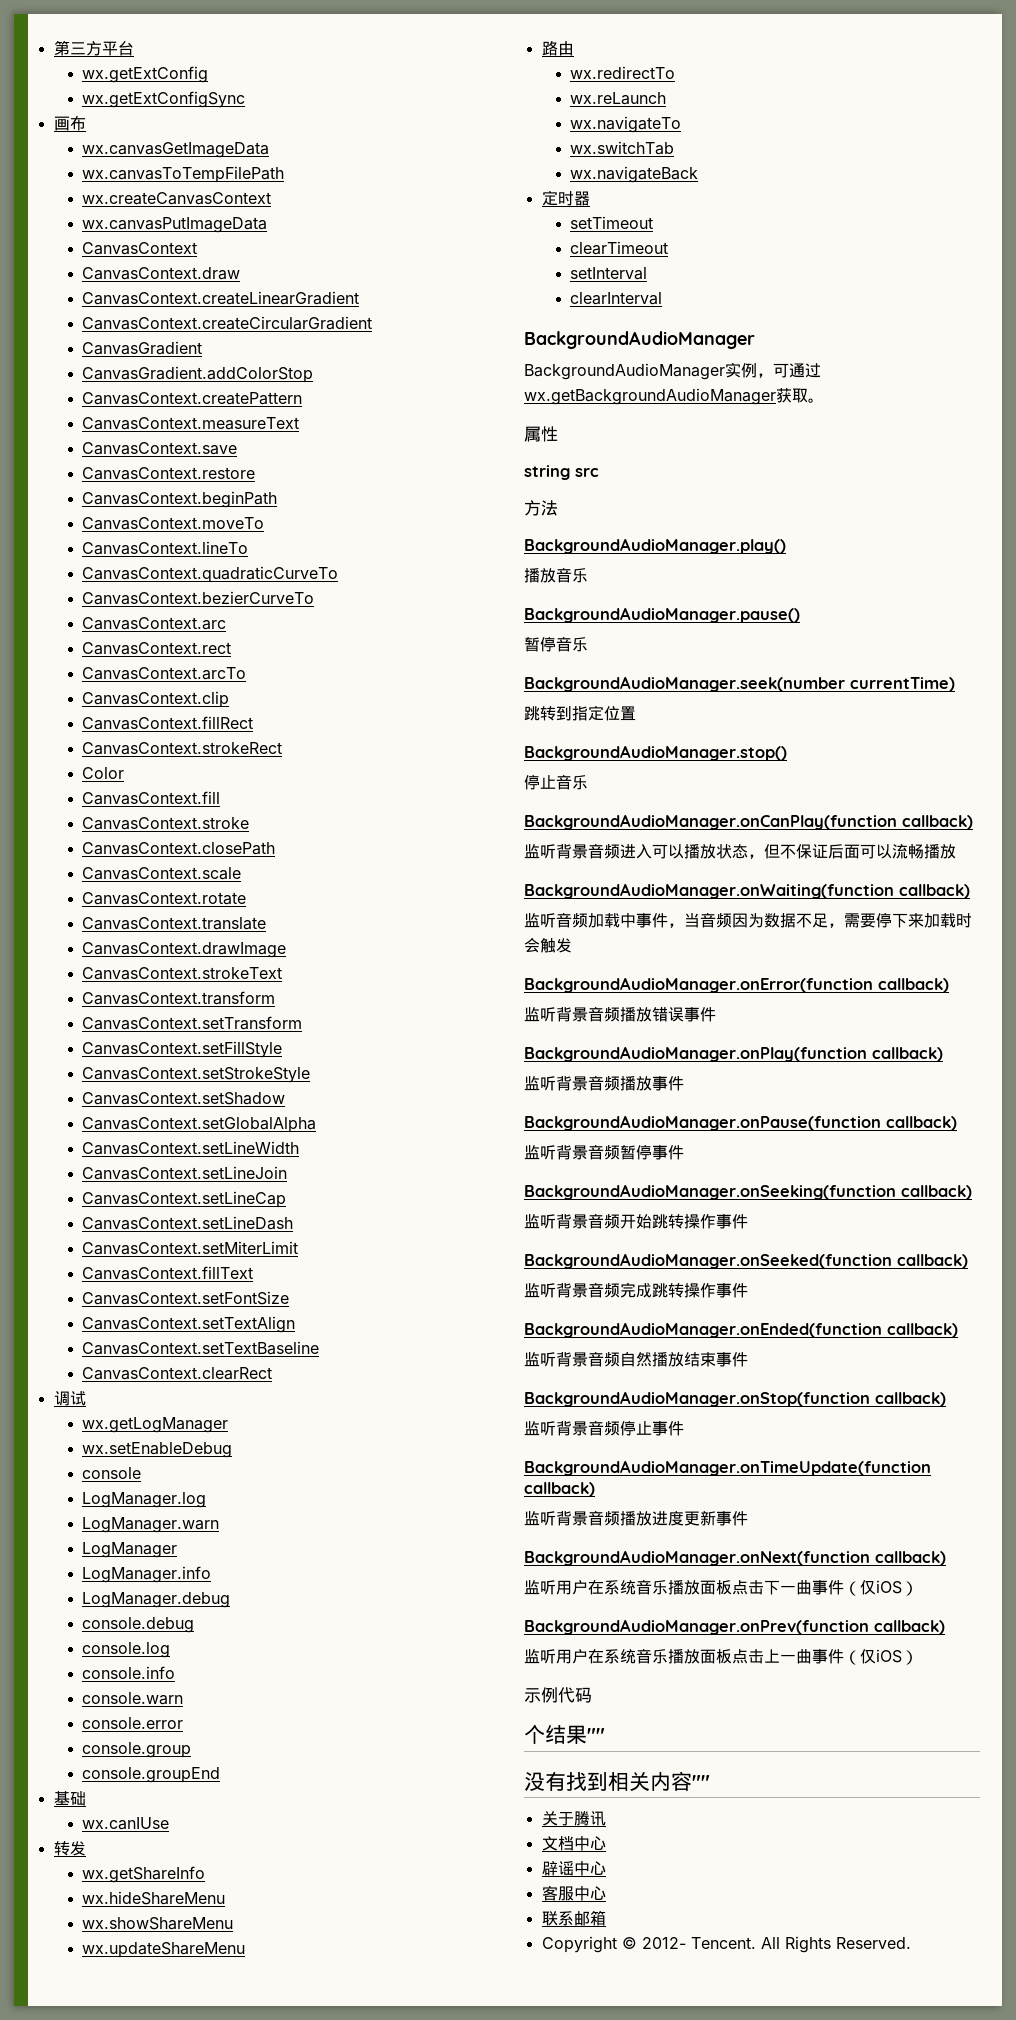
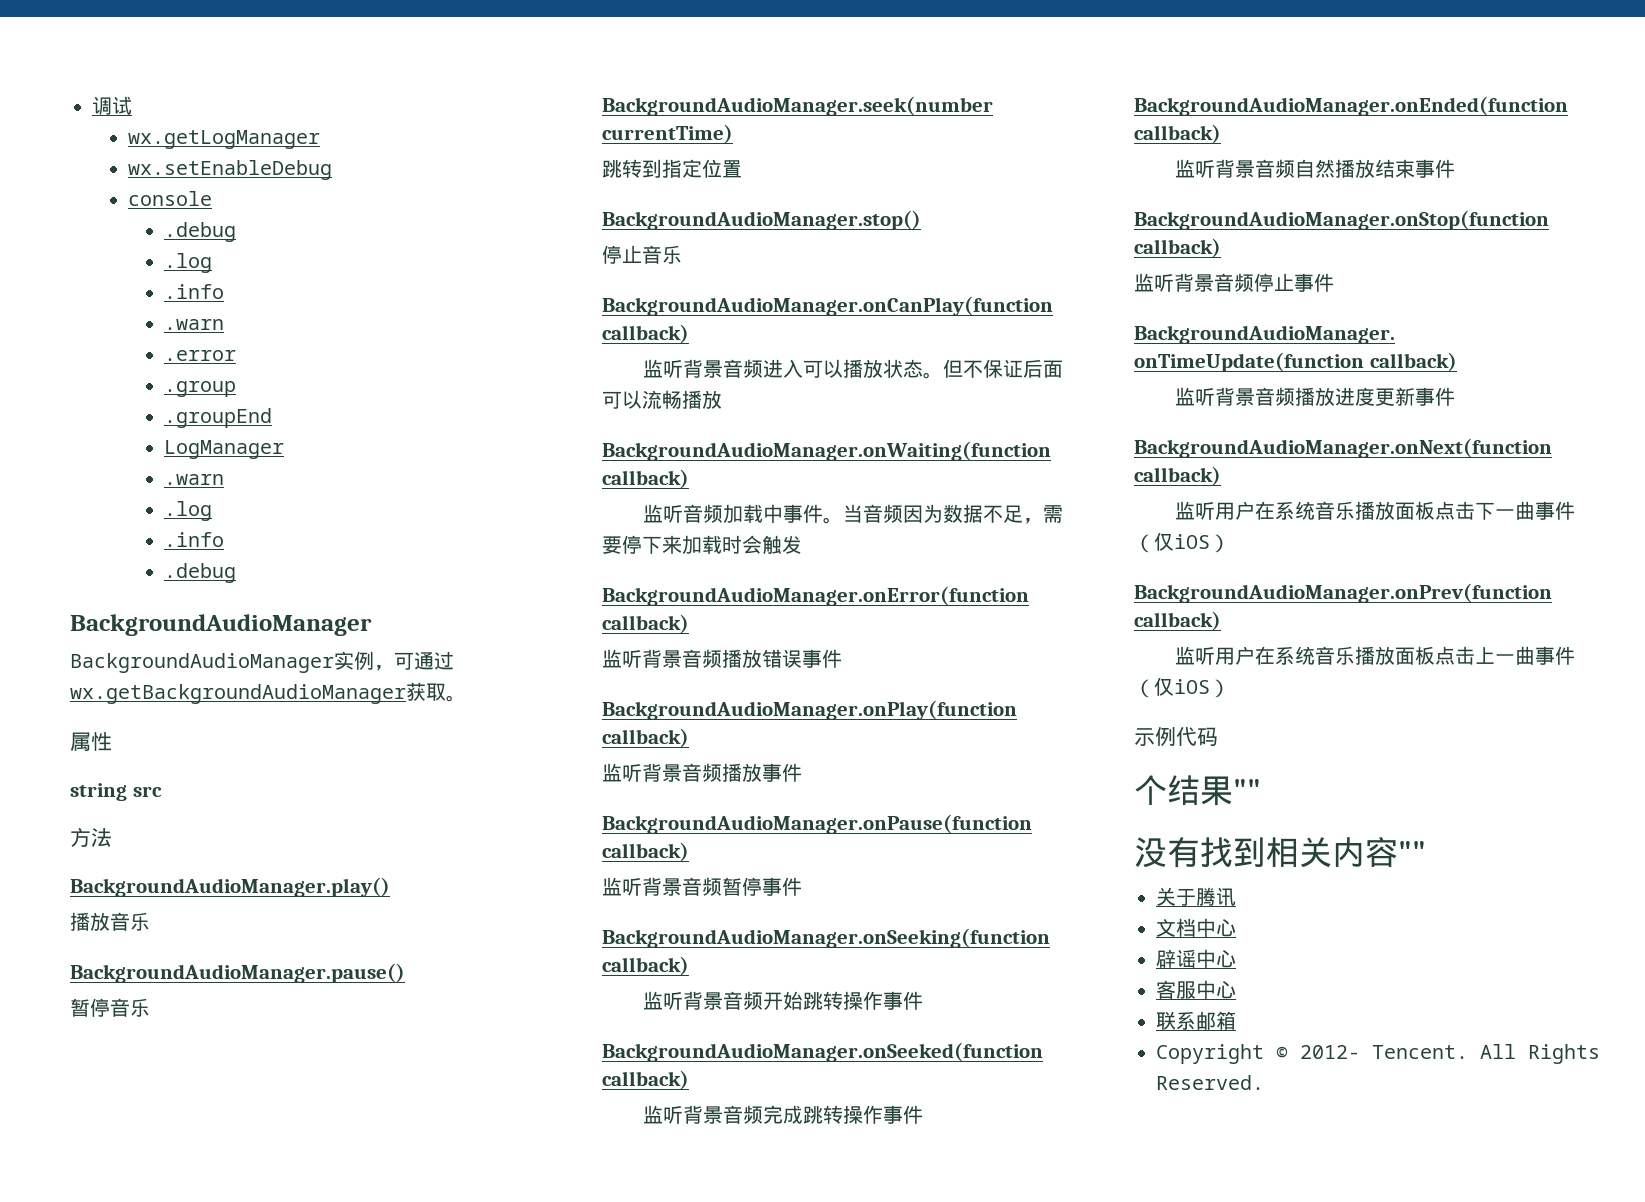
[53,40,134,56] [82,66,209,83] [82,91,246,108] [53,115,86,131] [82,142,270,158] [82,166,285,183] [82,192,272,205] [82,217,268,233] [82,242,198,255] [82,267,241,280] [82,291,360,305] [82,316,373,330] [82,341,203,355] [82,366,314,383] [82,392,303,405] [82,417,300,430] [82,442,238,455] [82,467,256,480] [82,491,278,508] [82,517,265,530] [82,541,249,555] [82,566,339,583] [82,591,315,605] [82,617,227,630] [82,642,232,655] [82,667,247,680] [82,691,230,708] [82,716,254,730] [82,742,283,755] [82,767,125,779] [82,791,221,805] [82,817,250,830] [82,842,276,855] [82,867,242,880] [82,892,247,905] [82,917,267,930] [82,942,287,958] [82,967,283,980] [82,991,276,1005] [82,1016,303,1030] [82,1041,283,1058] [82,1067,311,1083] [82,1092,286,1105] [82,1117,317,1133] [82,1141,300,1155] [82,1166,288,1180] [82,1191,287,1208] [82,1216,294,1230] [82,1241,299,1255] [82,1266,254,1280] [82,1291,290,1305] [82,1316,296,1333] [82,1341,320,1355] [82,1367,273,1380] [53,1391,86,1406] [82,1417,229,1433] [82,1442,233,1458] [82,1467,142,1479] [82,1492,207,1508] [82,1517,220,1533] [82,1542,178,1558] [82,1566,212,1583] [82,1592,231,1608] [82,1617,195,1633] [82,1642,171,1658] [82,1666,176,1679] [82,1692,184,1705] [82,1717,184,1729] [82,1742,192,1758] [82,1767,221,1783] [53,1791,86,1806] [82,1817,170,1830] [53,1841,86,1856] [82,1866,206,1883] [82,1891,226,1905] [82,1917,234,1930] [82,1942,246,1958] [541,41,574,56] [570,66,676,79] [570,92,667,105] [570,116,682,133] [570,141,675,155] [570,166,699,183] [541,190,590,206] [570,216,654,229] [570,241,669,255] [570,267,648,280] [570,292,663,305] 第三方平台 // wx.getExtConfig // wx.getExtConfigSync // 画布 // wx.canvasGetImageData // wx.canvasToTempFilePath // wx.createCanvasContext // wx.canvasPutImageData // CanvasContext // CanvasContext.draw // CanvasContext.createLinearGradient // CanvasContext.createCircularGradient // CanvasGradient // CanvasGradient.addColorStop // CanvasContext.createPattern // CanvasContext.measureText // CanvasContext.save // CanvasContext.restore // CanvasContext.beginPath // CanvasContext.moveTo // CanvasContext.lineTo // CanvasContext.quadraticCurveTo // CanvasContext.bezierCurveTo // CanvasContext.arc // CanvasContext.rect // CanvasContext.arcTo // CanvasContext.clip // CanvasContext.fillRect // CanvasContext.strokeRect // Color // CanvasContext.fill // CanvasContext.stroke // CanvasContext.closePath // CanvasContext.scale // CanvasContext.rotate // CanvasContext.translate // CanvasContext.drawImage // CanvasContext.strokeText // CanvasContext.transform // CanvasContext.setTransform // CanvasContext.setFillStyle // CanvasContext.setStrokeStyle // CanvasContext.setShadow // CanvasContext.setGlobalAlpha // CanvasContext.setLineWidth // CanvasContext.setLineJoin // CanvasContext.setLineCap // CanvasContext.setLineDash // CanvasContext.setMiterLimit // CanvasContext.fillText // CanvasContext.setFontSize // CanvasContext.setTextAlign // CanvasContext.setTextBaseline // CanvasContext.clearRect // 调试 // wx.getLogManager // wx.setEnableDebug // console // LogManager.log // LogManager.warn // LogManager // LogManager.info // LogManager.debug // console.debug // console.log // console.info // console.warn // console.error // console.group // console.groupEnd // 基础 // wx.canIUse // 转发 // wx.getShareInfo // wx.hideShareMenu // wx.showShareMenu // wx.updateShareMenu // 路由 // wx.redirectTo // wx.reLaunch // wx.navigateTo // wx.switchTab // wx.navigateBack // 定时器 // setTimeout // clearTimeout // setInterval // clearInterval -> [92,96,132,115] [127,130,320,149] [127,160,332,180] [127,191,212,206] [163,222,236,242] [163,253,212,273] [163,284,224,299] [163,319,224,330] [163,350,236,361] [163,381,236,397] [163,408,272,428] [163,440,284,459] [163,474,224,485] [163,501,212,521] [163,532,224,547] [163,563,236,583] 调试 // wx.getLogManager // wx.setEnableDebug // console // .debug // .log // .info // .warn // .error // .group // .groupEnd // LogManager // .warn // .log // .info // .debug
[748,854,764,859] ， -> [922,372,943,379] 。
[668,923,684,928] ， -> [822,517,843,524] 。

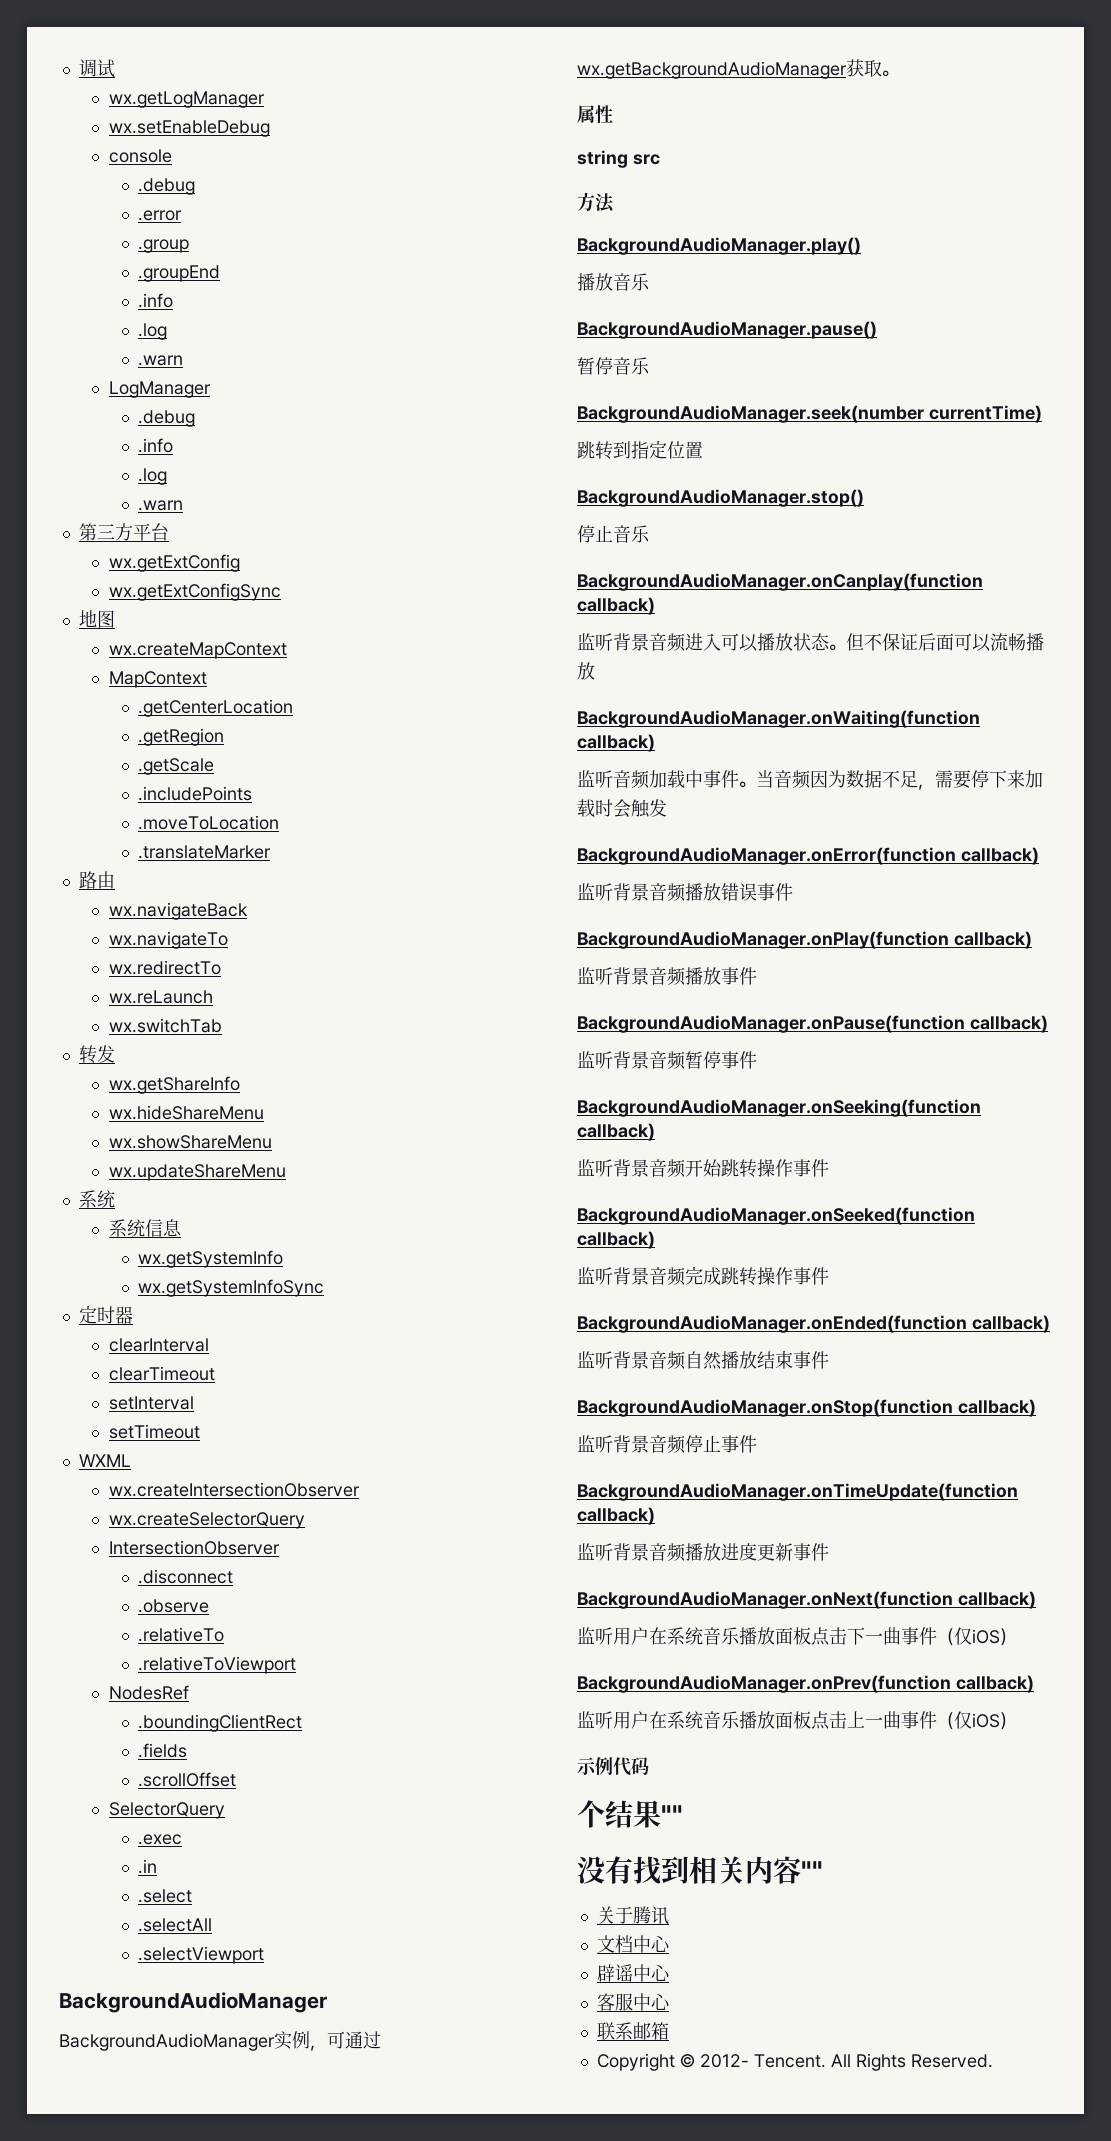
[163,253,212,273] [163,284,224,299] [163,319,224,330] // .log // .info // .warn -> (196, 186) none
[163,440,284,459] [163,474,224,485] [163,501,212,521] [163,532,224,547] [163,563,236,583] LogManager // .warn // .log // .info // .debug -> [138,293,174,308] [138,323,168,340] [138,355,184,366] [108,381,211,398] [138,410,196,427] [138,438,174,453] [138,468,168,485] [138,500,184,511] [78,523,169,541] [108,554,240,572] [108,583,281,601] [78,610,115,628] [108,642,287,659] [108,671,207,688] [138,699,294,717] [138,728,225,746] [138,758,215,775] [138,786,253,801] [138,815,280,830] [138,845,272,859] [78,871,115,889] [108,902,248,920] [108,931,228,949] [108,960,221,975] [108,990,213,1004] [108,1018,222,1033] [78,1045,115,1064] [108,1076,240,1094] [108,1105,264,1120] [108,1135,272,1149] [108,1164,286,1181] [78,1190,115,1208] [108,1219,182,1237] [138,1250,284,1268] [138,1279,325,1297] [78,1305,133,1324] [108,1338,209,1352] [108,1366,215,1381] [108,1396,194,1410] [108,1424,200,1439] [78,1454,131,1467] [108,1482,360,1497] [108,1512,305,1529] [108,1540,280,1555] [138,1569,234,1584] [138,1599,210,1613] [138,1627,225,1642] [138,1656,297,1674] [108,1685,189,1700] [138,1714,303,1732] [138,1743,188,1758] [138,1772,237,1787] [108,1802,225,1819] [138,1834,183,1845] [138,1859,158,1874] [138,1889,193,1903] [138,1918,213,1932] [138,1946,265,1964] .info // .log // .warn // LogManager // .debug // .info // .log // .warn // 第三方平台 // wx.getExtConfig // wx.getExtConfigSync // 地图 // wx.createMapContext // MapContext // .getCenterLocation // .getRegion // .getScale // .includePoints // .moveToLocation // .translateMarker // 路由 // wx.navigateBack // wx.navigateTo // wx.redirectTo // wx.reLaunch // wx.switchTab // 转发 // wx.getShareInfo // wx.hideShareMenu // wx.showShareMenu // wx.updateShareMenu // 系统 // 系统信息 // wx.getSystemInfo // wx.getSystemInfoSync // 定时器 // clearInterval // clearTimeout // setInterval // setTimeout // WXML // wx.createIntersectionObserver // wx.createSelectorQuery // IntersectionObserver // .disconnect // .observe // .relativeTo // .relativeToViewport // NodesRef // .boundingClientRect // .fields // .scrollOffset // SelectorQuery // .exec // .in // .select // .selectAll // .selectViewport
[602,296,1053,316] BackgroundAudioManager.onCanPlay(function -> [577,573,983,591] BackgroundAudioManager.onCanplay(function

